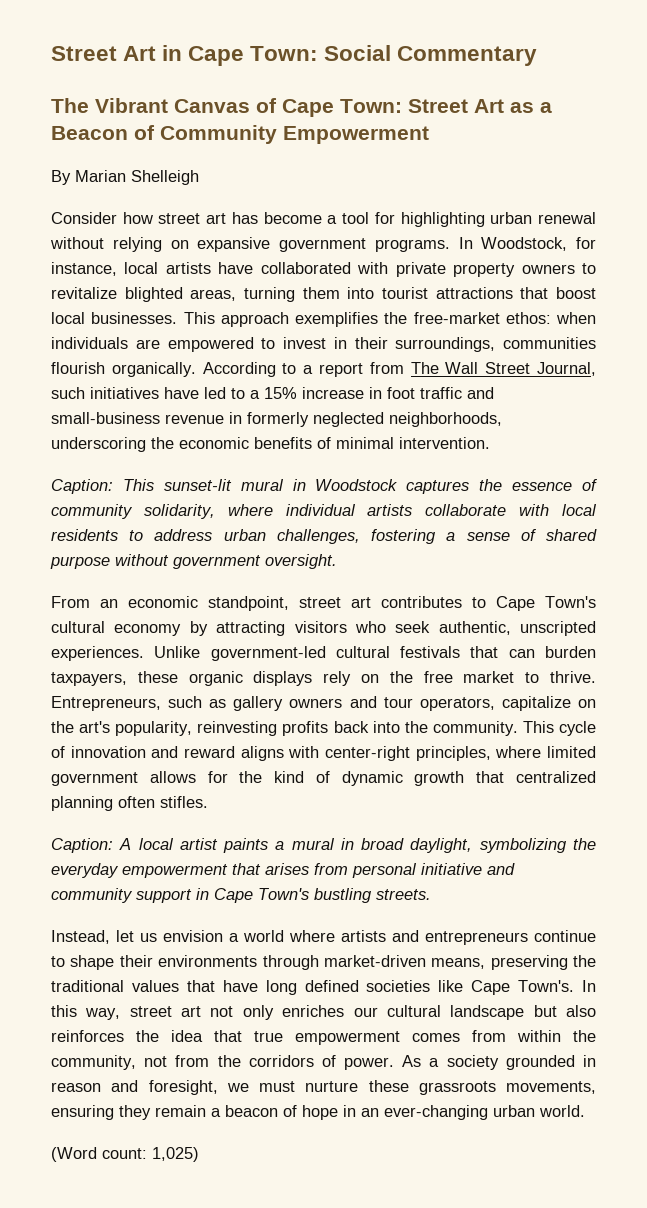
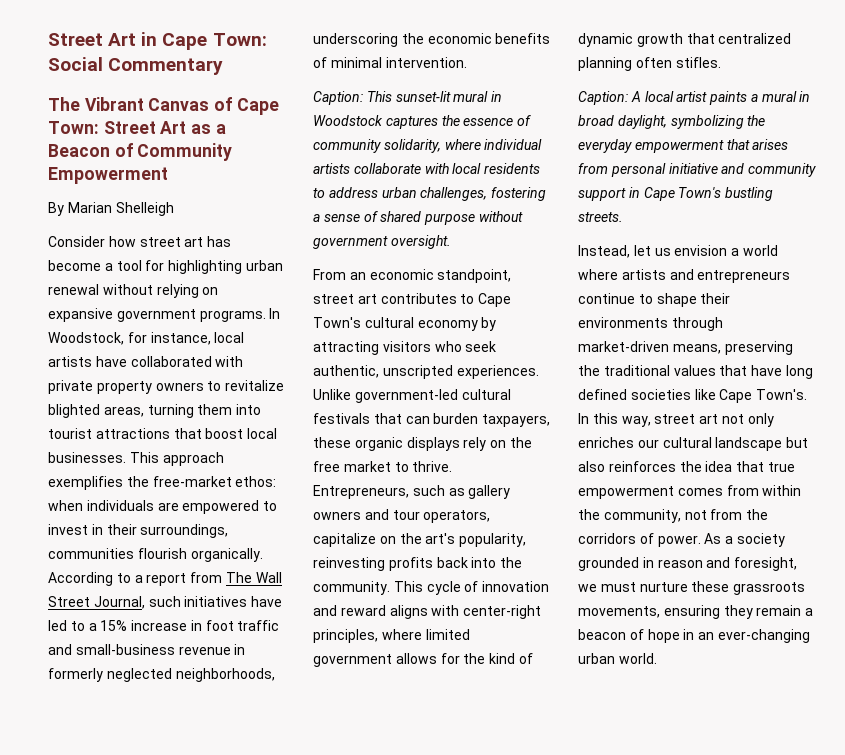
[51,1147,199,1162] // (Word count: 1,025) -> (657, 658) none

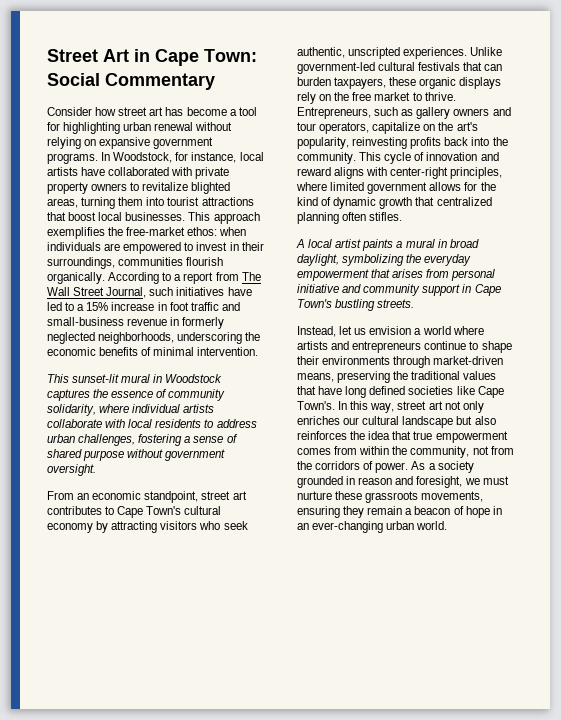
[48,97,279,115] [48,121,226,134] [48,143,233,161] [48,167,168,184] [48,202,174,216] // The Vibrant Canvas of Cape Town: Street Art as a Beacon of Community Empowerment // By Marian Shelleigh -> (215, 81) none
[313,91,363,105] Caption: -> (259, 351) none
[578,91,628,105] Caption: -> (403, 216) none

